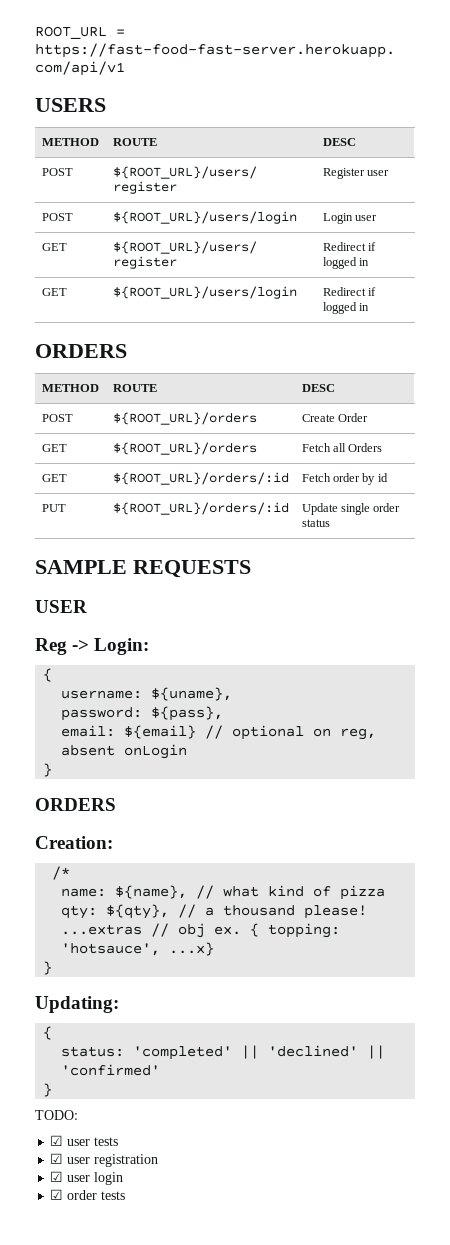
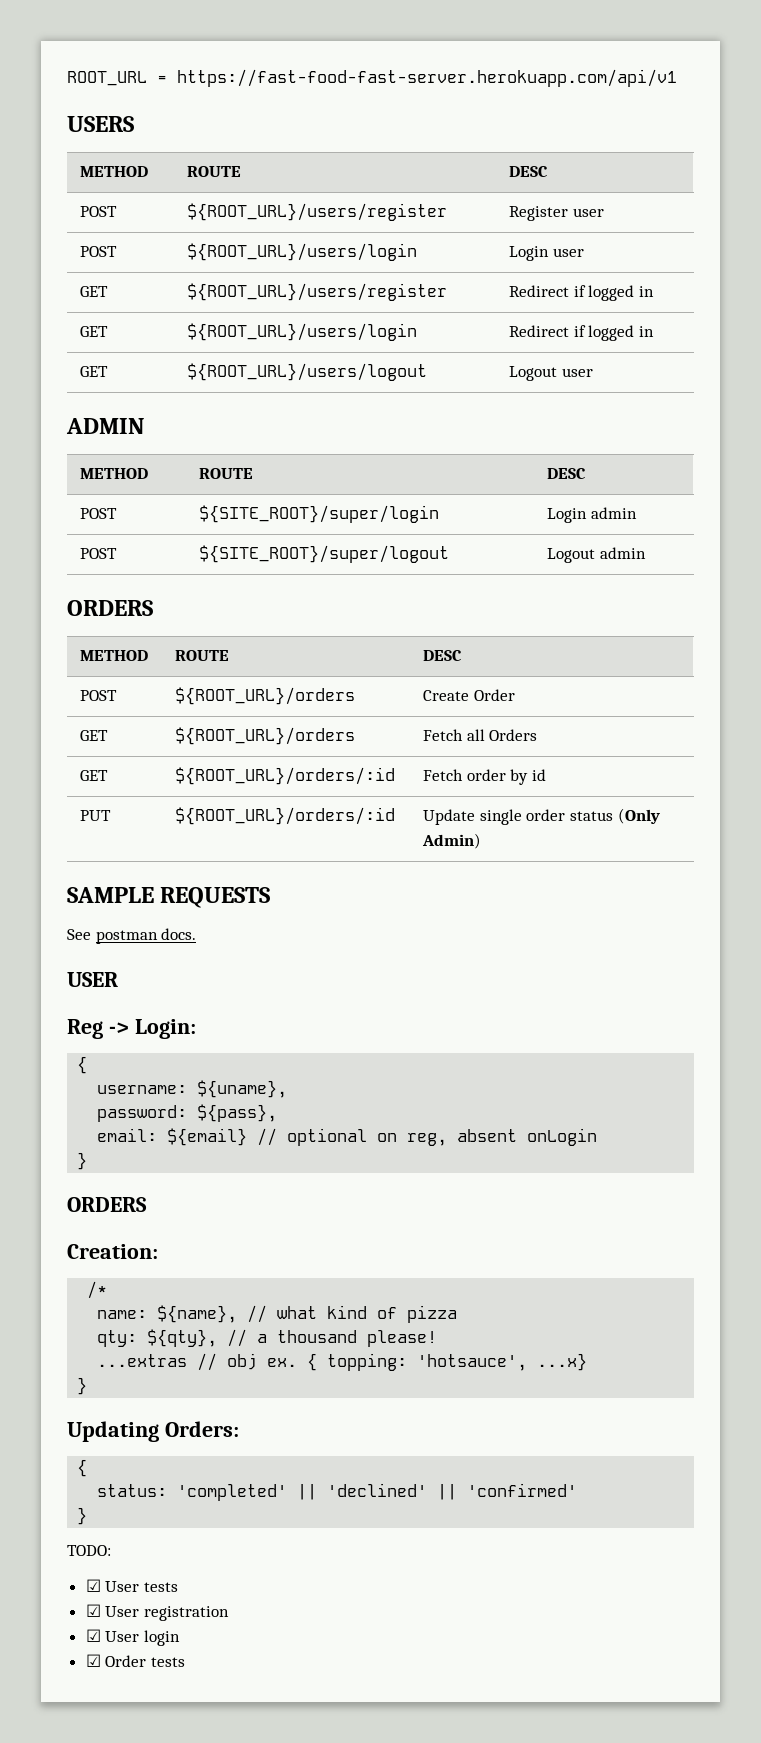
(369, 307) none -> [80,366,109,377] [187,363,428,381] [509,366,593,381] [66,418,144,434] [80,468,149,479] [199,468,254,479] [547,468,587,479] [80,508,118,519] [199,505,440,523] [547,507,637,523] [80,548,118,559] [199,545,450,563] [547,547,646,563] // GET | ${ROOT_URL}/users/logout | Logout user // ADMIN // METHOD | ROUTE | DESC // POST | ${SITE_ROOT}/super/login | Login admin // POST | ${SITE_ROOT}/super/logout | Logout admin
(330, 523) none -> [617,808,660,824] [422,833,482,849] (Only Admin)
(251, 569) none -> [67,928,197,944] // See postman docs.
[35,996,119,1013] Updating: -> [67,1421,239,1442] Updating Orders:
[67,1139,91,1146] user -> [105,1581,140,1592] User
[67,1157,91,1164] user -> [105,1606,140,1617] User
[67,1175,91,1182] user -> [105,1631,140,1642] User
[67,1190,98,1200] order -> [105,1655,147,1667] Order

